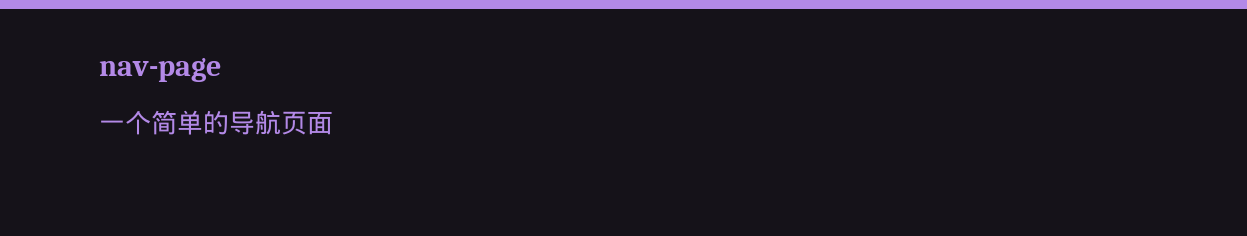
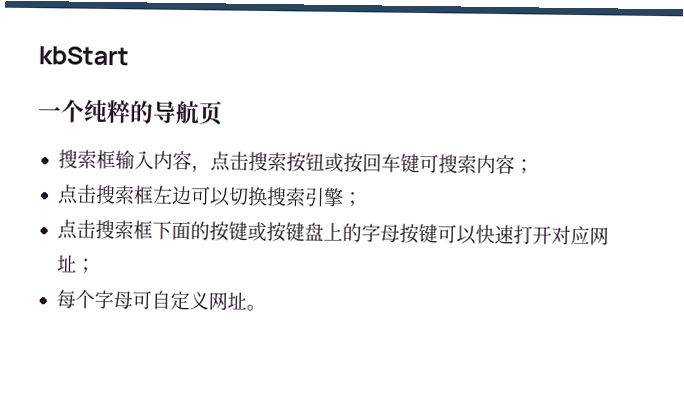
[99,58,221,82] nav-page -> [38,46,129,66] kbStart
[151,110,203,135] 简单 -> [83,99,132,124] 纯粹
[307,111,333,135] 面 -> [57,149,534,175] [56,184,363,208] [56,219,609,246] [56,254,96,274] [55,289,266,312] // 搜索框输入内容，点击搜索按钮或按回车键可搜索内容； // 点击搜索框左边可以切换搜索引擎； // 点击搜索框下面的按键或按键盘上的字母按键可以快速打开对应网址； // 每个字母可自定义网址。

